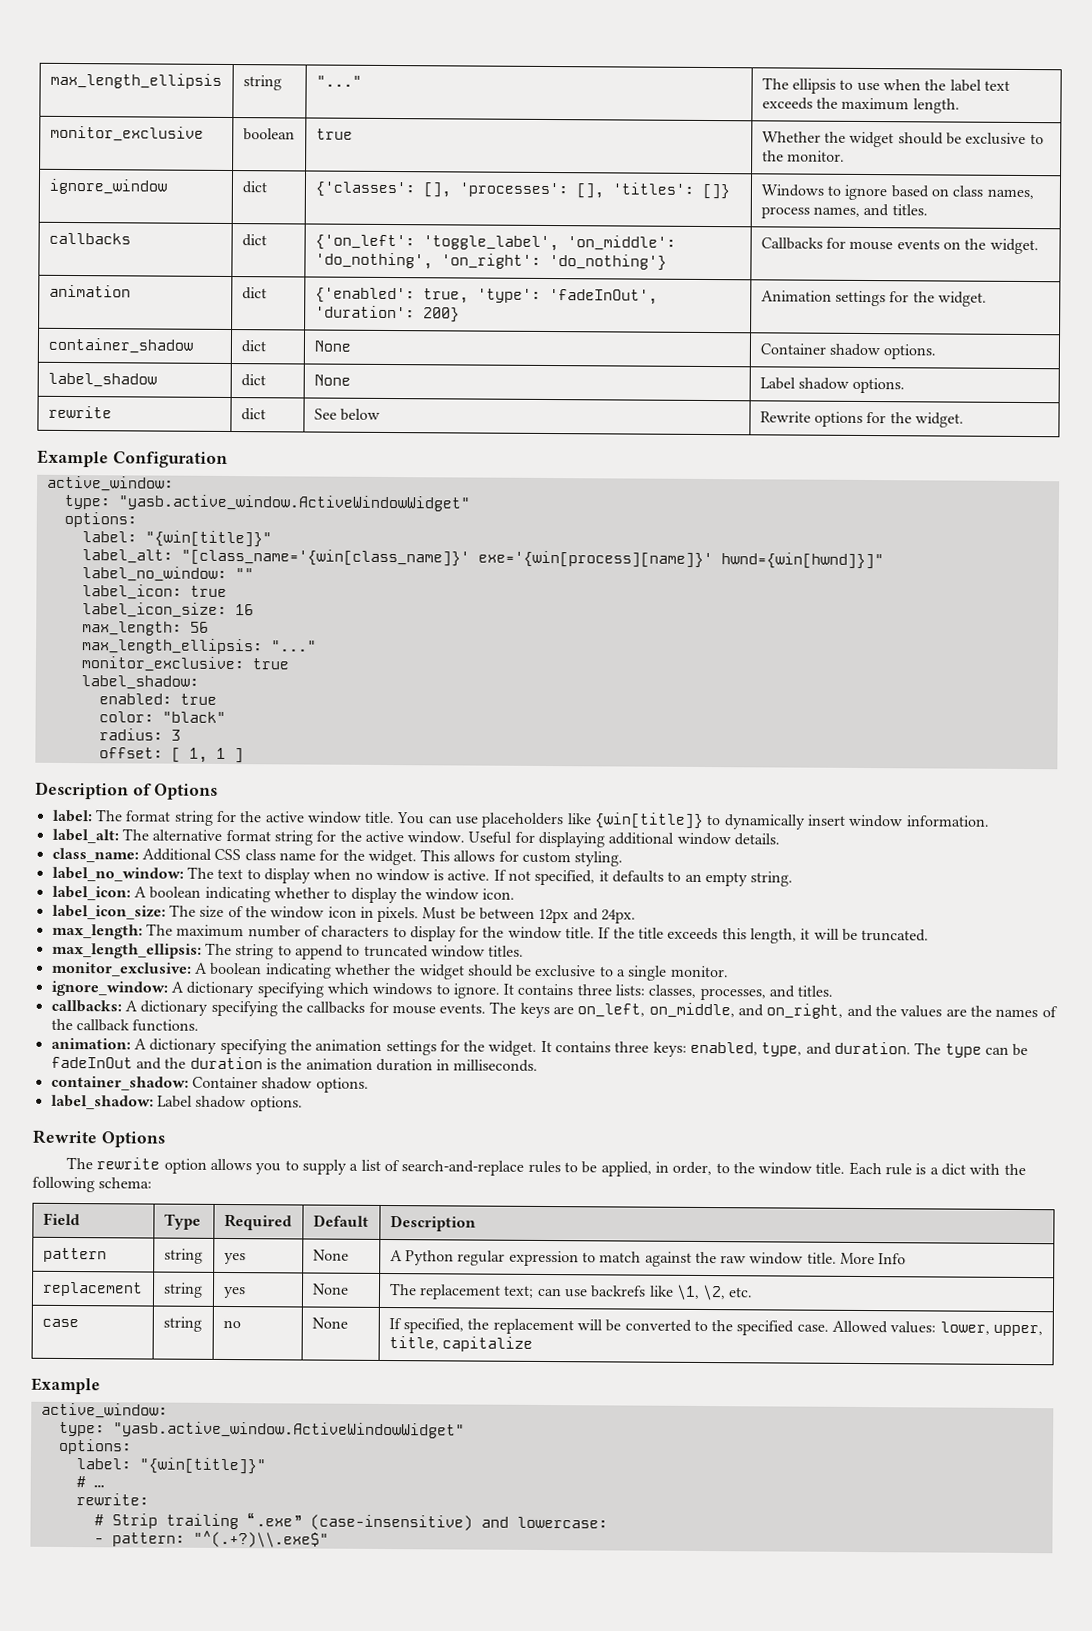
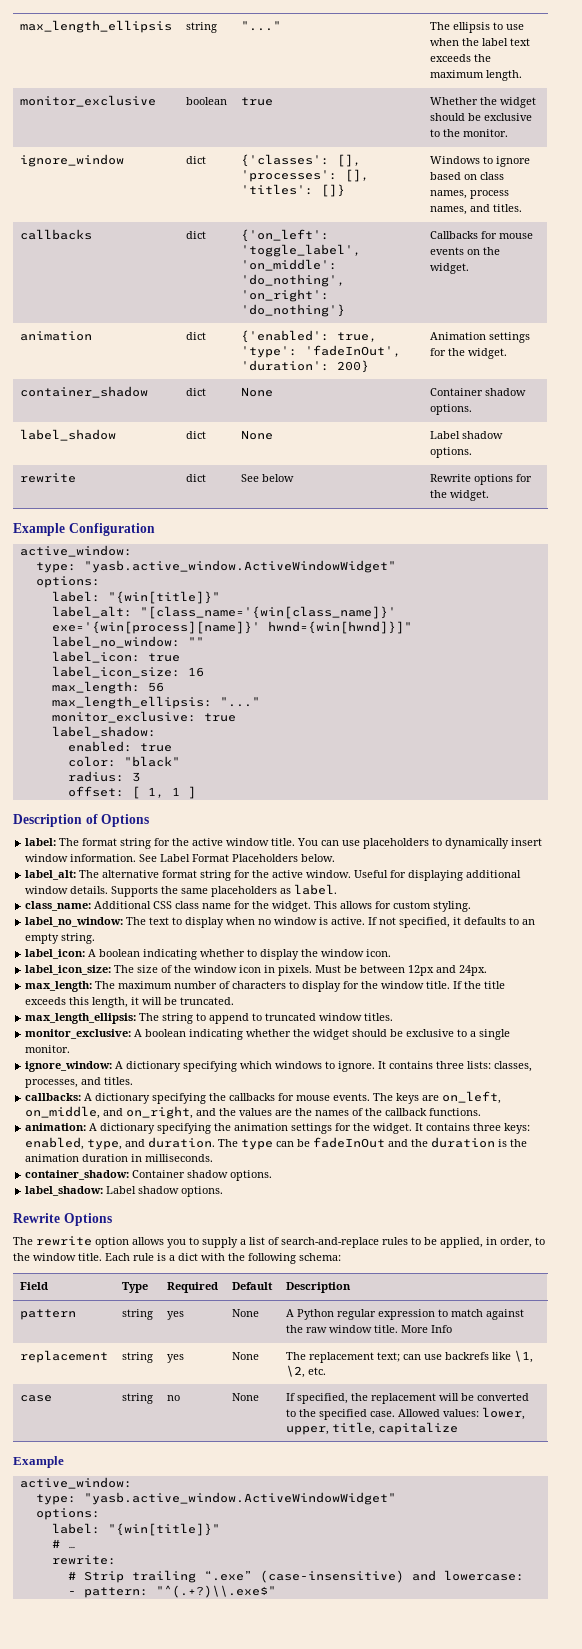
[566,812,705,829] like {win[title]} -> (430, 843) none
(990, 821) none -> [139,854,336,862] See Label Format Placeholders below.
(781, 839) none -> [111,884,338,897] Supports the same placeholders as label.

